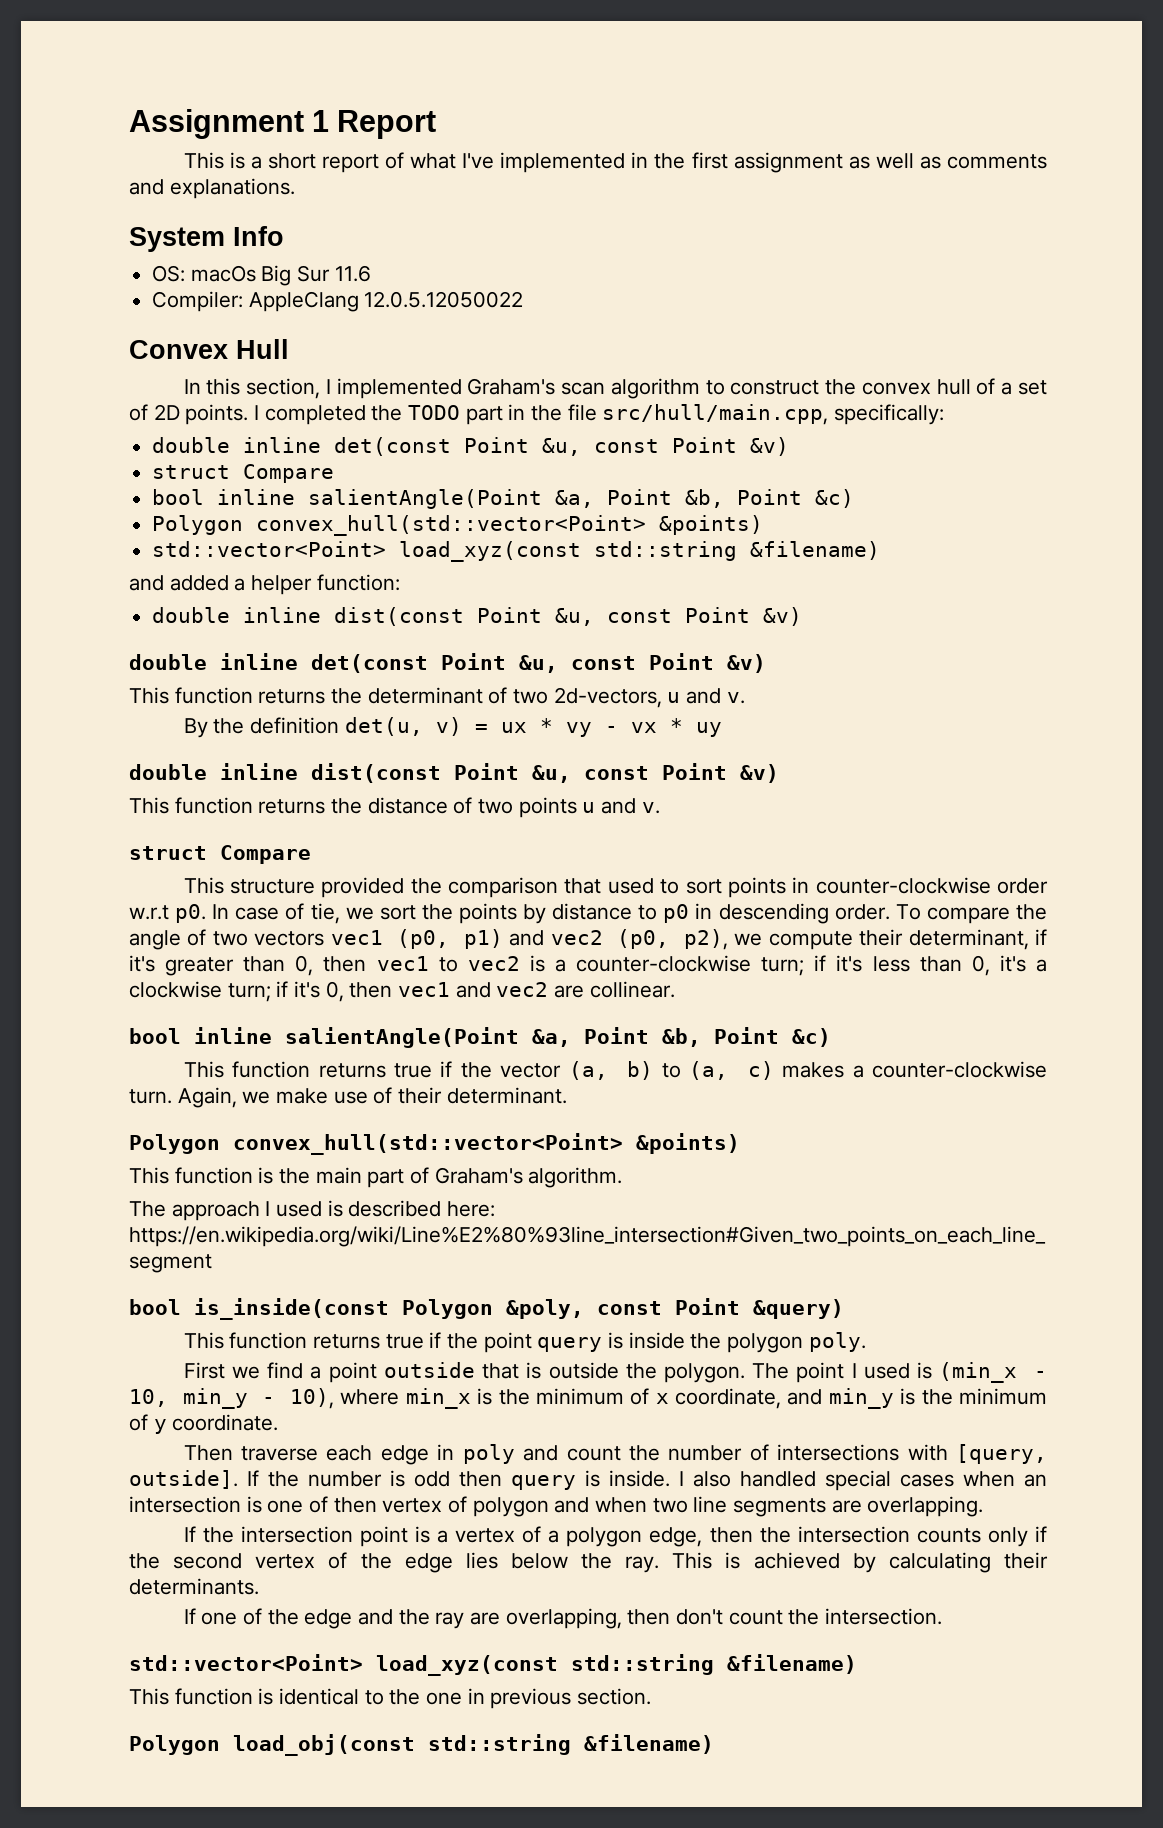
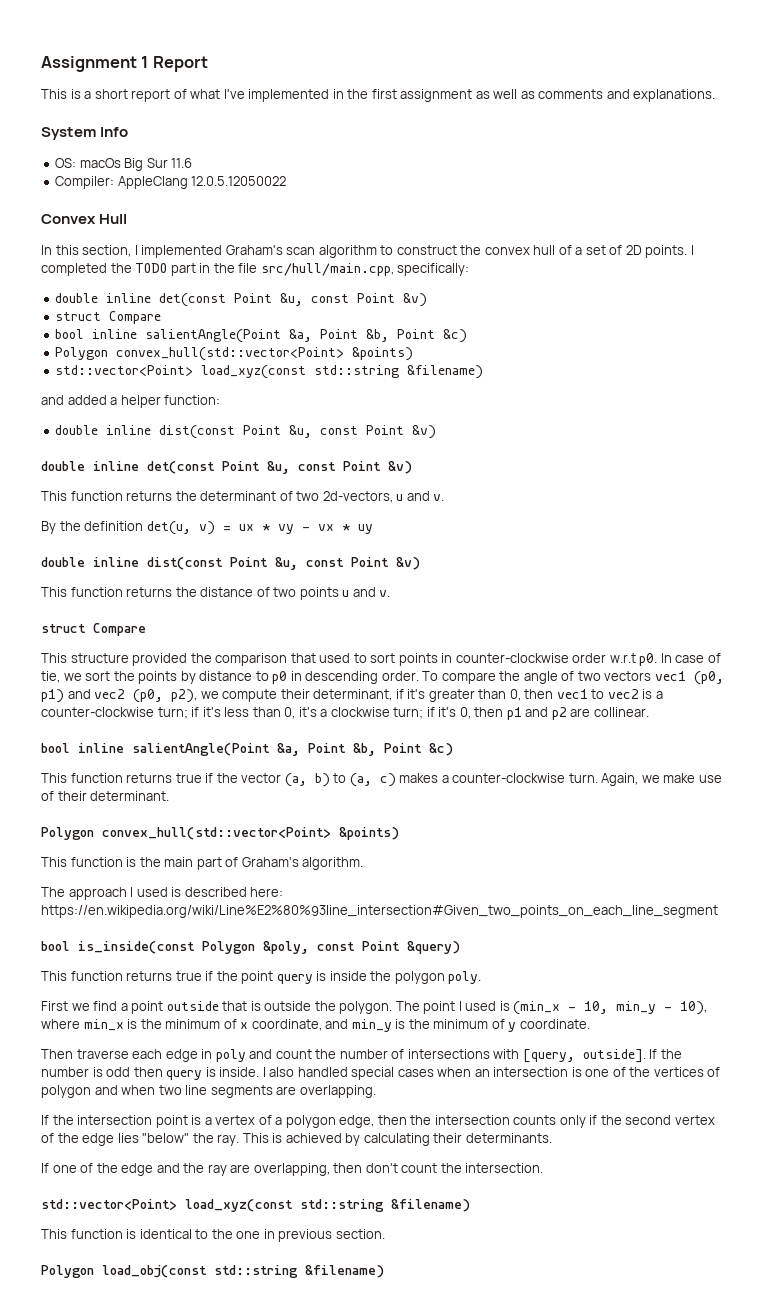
[398,982,549,998] vec1 and vec2 -> [506,707,567,720] p1 and p2
[333,1497,443,1513] then vertex -> [629,1067,704,1077] the vertices
[510,1553,568,1569] below -> [142,1133,190,1143] "below"

